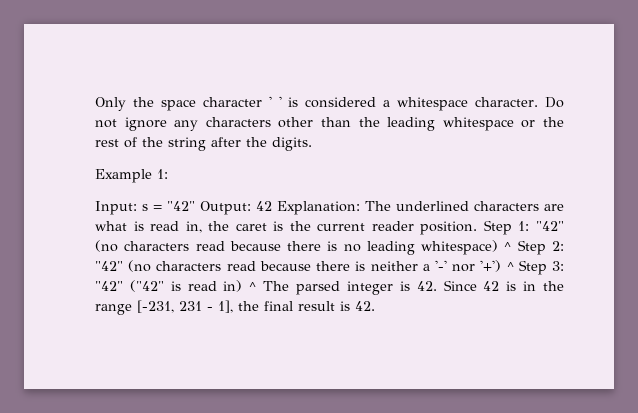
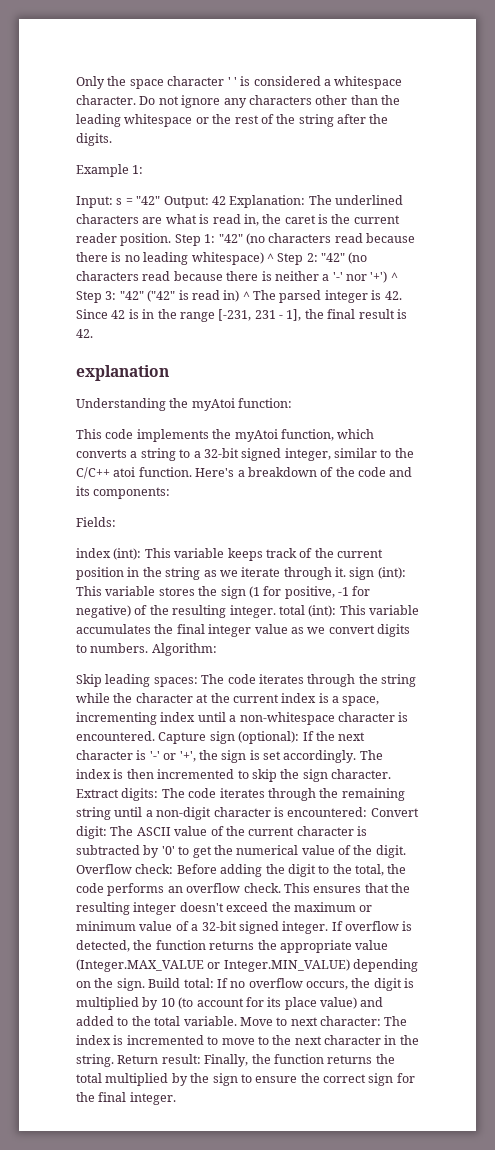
(375, 306) none -> [76,365,169,381] [76,398,293,411] [76,429,375,442] [76,448,414,461] [76,467,413,479] [76,486,171,499] [76,517,116,527] [76,548,383,561] [76,567,406,580] [76,586,371,599] [76,605,419,618] [76,624,410,637] [76,643,217,656] [76,674,416,687] [76,693,380,706] [76,712,409,725] [76,731,366,744] [76,750,383,763] [76,769,391,782] [76,788,405,801] [76,807,419,820] [76,826,367,839] [76,845,406,858] [76,864,407,877] [76,883,410,896] [76,902,373,915] [76,921,413,934] [76,940,389,953] [76,959,419,972] [76,978,415,991] [76,997,384,1010] [76,1016,408,1026] [76,1035,419,1045] [76,1054,395,1067] [76,1073,415,1086] [76,1092,176,1105] // explanation // Understanding the myAtoi function: // This code implements the myAtoi function, which converts a string to a 32-bit signed integer, similar to the C/C++ atoi function. Here's a breakdown of the code and its components: // Fields: // index (int): This variable keeps track of the current position in the string as we iterate through it. sign (int): This variable stores the sign (1 for positive, -1 for negative) of the resulting integer. total (int): This variable accumulates the final integer value as we convert digits to numbers. Algorithm: // Skip leading spaces: The code iterates through the string while the character at the current index is a space, incrementing index until a non-whitespace character is encountered. Capture sign (optional): If the next character is '-' or '+', the sign is set accordingly. The index is then incremented to skip the sign character. Extract digits: The code iterates through the remaining string until a non-digit character is encountered: Convert digit: The ASCII value of the current character is subtracted by '0' to get the numerical value of the digit. Overflow check: Before adding the digit to the total, the code performs an overflow check. This ensures that the resulting integer doesn't exceed the maximum or minimum value of a 32-bit signed integer. If overflow is detected, the function returns the appropriate value (Integer.MAX_VALUE or Integer.MIN_VALUE) depending on the sign. Build total: If no overflow occurs, the digit is multiplied by 10 (to account for its place value) and added to the total variable. Move to next character: The index is incremented to move to the next character in the string. Return result: Finally, the function returns the total multiplied by the sign to ensure the correct sign for the final integer.

